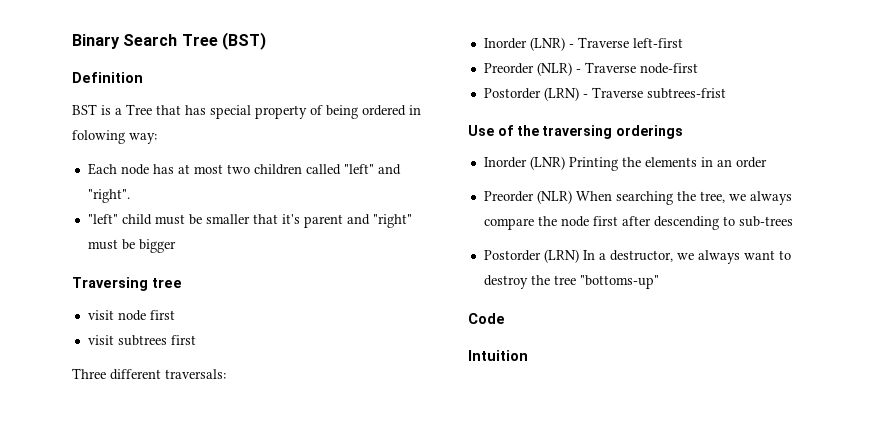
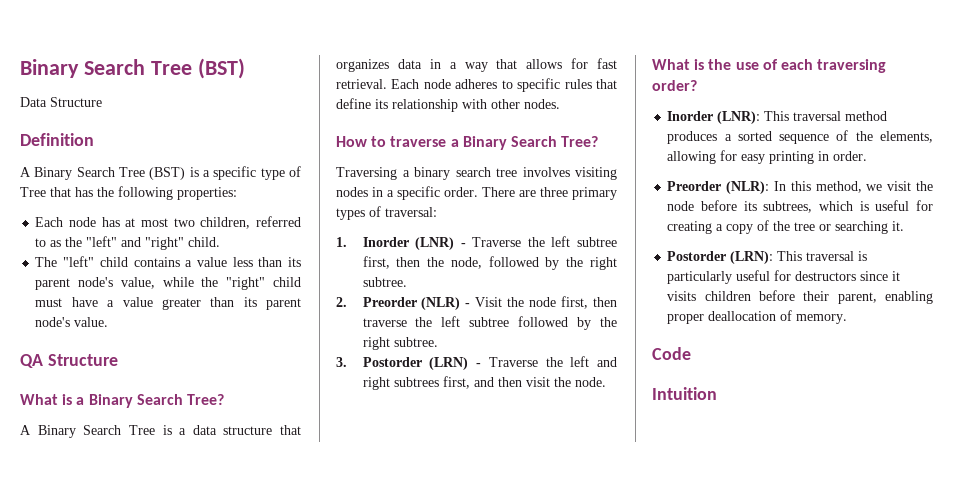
[72,32,266,50] Binary Search Tree (BST) -> [20,58,245,79] [20,97,102,107] Binary Search Tree (BST) // Data Structure
[72,104,421,119] [72,130,157,144] BST is a Tree that has special property of being ordered in folowing way: -> [20,166,301,180] [20,186,237,200] A Binary Search Tree (BST) is a specific type of Tree that has the following properties:
[253,164,401,175] [87,189,130,203] [87,214,412,228] [87,239,176,253] [72,277,182,291] [87,310,175,321] [87,335,196,346] [72,368,226,380] [483,37,683,51] [483,62,698,76] [483,87,726,101] [468,125,684,139] [483,156,767,171] [483,190,792,205] [483,216,793,230] [483,249,791,264] [483,275,659,289] children called "left" and "right". // "left" child must be smaller that it's parent and "right" must be bigger // Traversing tree // visit node first // visit subtrees first // Three different traversals: // Inorder (LNR) - Traverse left-first // Preorder (NLR) - Traverse node-first // Postorder (LRN) - Traverse subtrees-frist // Use of the traversing orderings // Inorder (LNR) Printing the elements in an order // Preorder (NLR) When searching the tree, we always compare the node first after descending to sub-trees // Postorder (LRN) In a destructor, we always want to destroy the tree "bottoms-up" -> [200,216,302,229] [35,236,221,250] [35,256,301,267] [35,277,302,290] [35,297,301,310] [35,317,109,327] [20,354,118,368] [20,394,224,408] [20,425,301,438] [336,58,617,72] [336,78,617,92] [336,98,560,112] [336,136,599,150] [336,167,617,180] [336,186,617,200] [336,206,437,220] [336,236,617,250] [362,256,617,270] [362,277,407,287] [336,296,617,310] [362,316,617,330] [362,337,438,350] [336,356,617,370] [362,376,606,390] [652,59,887,73] [652,80,697,91] [667,111,888,124] [667,130,933,144] [667,150,868,164] [667,181,933,194] [667,200,933,213] [667,220,905,234] [667,251,868,264] [667,270,901,284] [667,290,933,304] [667,310,848,324] children, referred to as the "left" and "right" child. // The "left" child contains a value less than its parent node's value, while the "right" child must have a value greater than its parent node's value. // QA Structure // What is a Binary Search Tree? // A Binary Search Tree is a data structure that organizes data in a way that allows for fast retrieval. Each node adheres to specific rules that define its relationship with other nodes. // How to traverse a Binary Search Tree? // Traversing a binary search tree involves visiting nodes in a specific order. There are three primary types of traversal: // 1. Inorder (LNR) - Traverse the left subtree first, then the node, followed by the right subtree. // 2. Preorder (NLR) - Visit the node first, then traverse the left subtree followed by the right subtree. // 3. Postorder (LRN) - Traverse the left and right subtrees first, and then visit the node. // What is the use of each traversing order? // Inorder (LNR): This traversal method produces a sorted sequence of the elements, allowing for easy printing in order. // Preorder (NLR): In this method, we visit the node before its subtrees, which is useful for creating a copy of the tree or searching it. // Postorder (LRN): This traversal is particularly useful for destructors since it visits children before their parent, enabling proper deallocation of memory.

